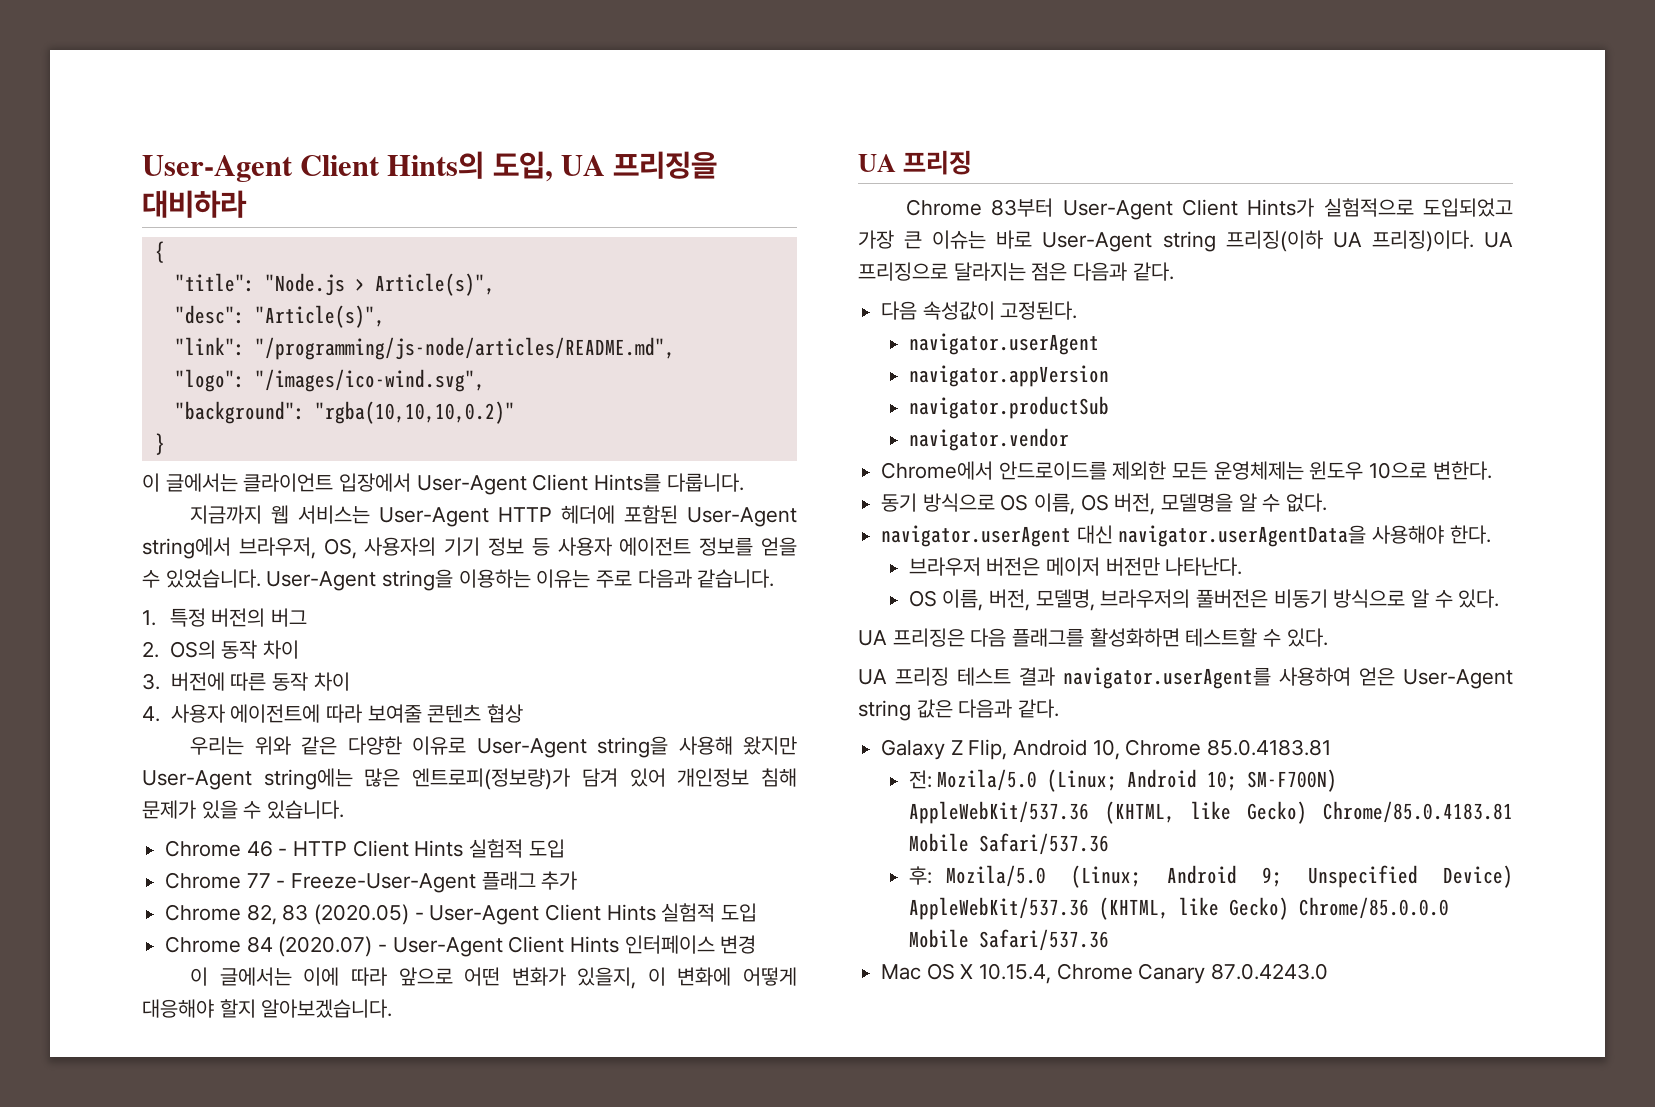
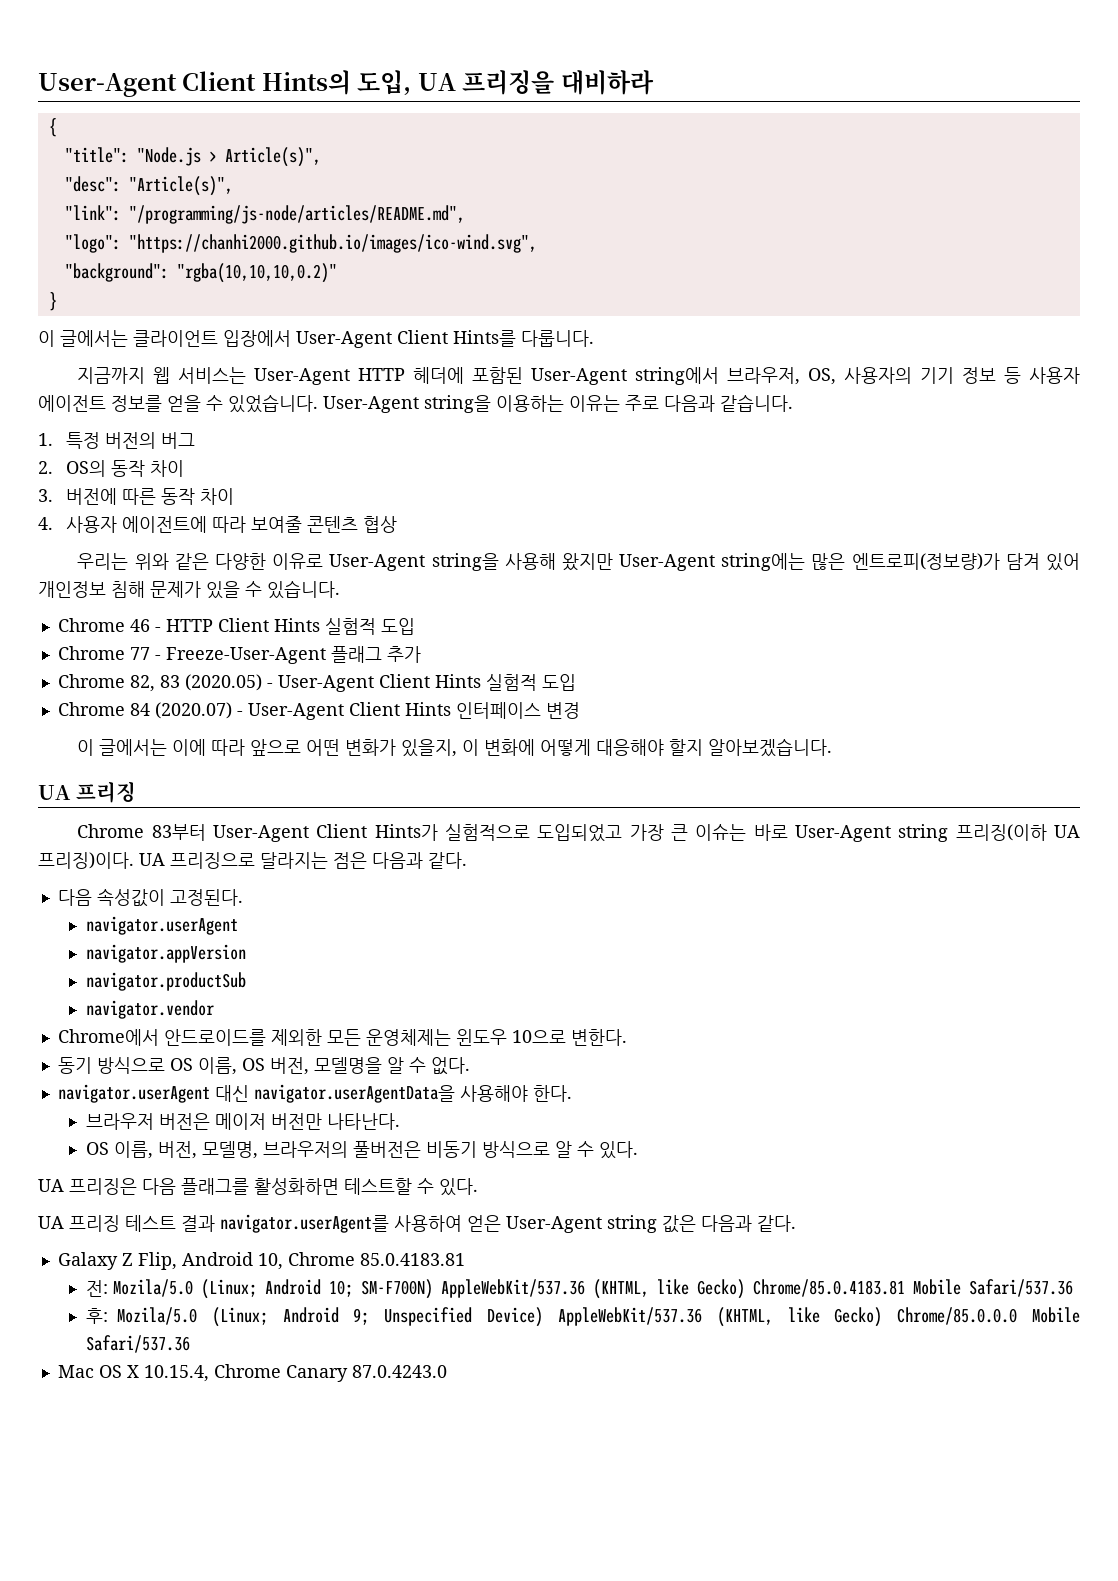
[254,369,485,392] "/images/ico-wind.svg", -> [128,234,537,253] "https://chanhi2000.github.io/images/ico-wind.svg",

